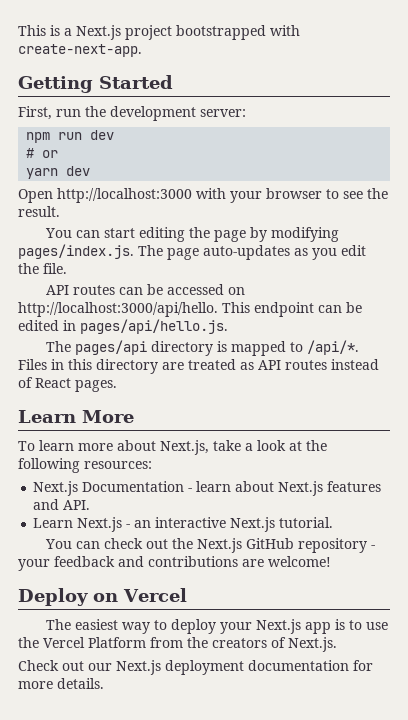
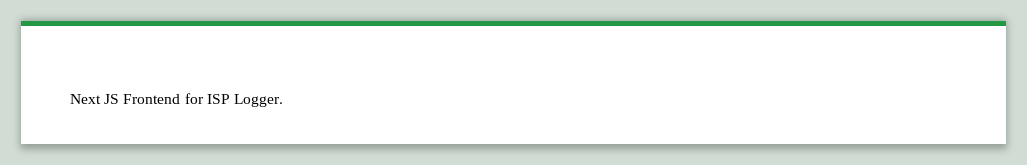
[18,25,300,40] [18,44,142,57] [18,75,173,93] [18,106,246,121] [26,130,115,143] [26,148,59,158] [26,166,91,179] [18,188,388,203] [18,206,60,217] [44,227,339,242] [18,244,366,260] [18,263,67,274] [45,284,245,295] [18,302,362,317] [18,319,228,334] [45,340,359,356] [18,359,379,374] [18,377,117,392] [18,410,134,423] [18,440,327,455] [18,458,152,473] [33,481,382,496] [33,499,91,510] [33,517,334,532] [44,538,375,553] [18,556,331,571] [18,588,187,606] [45,619,388,634] [18,637,337,652] [18,660,373,675] [18,678,104,689] This is a Next.js project bootstrapped with create-next-app. // Getting Started // First, run the development server: // npm run dev // # or // yarn dev // Open http://localhost:3000 with your browser to see the result. // You can start editing the page by modifying pages/index.js. The page auto-updates as you edit the file. // API routes can be accessed on http://localhost:3000/api/hello. This endpoint can be edited in pages/api/hello.js. // The pages/api directory is mapped to /api/*. Files in this directory are treated as API routes instead of React pages. // Learn More // To learn more about Next.js, take a look at the following resources: // Next.js Documentation - learn about Next.js features and API. // Learn Next.js - an interactive Next.js tutorial. // You can check out the Next.js GitHub repository - your feedback and contributions are welcome! // Deploy on Vercel // The easiest way to deploy your Next.js app is to use the Vercel Platform from the creators of Next.js. // Check out our Next.js deployment documentation for more details. -> [70,93,283,107] Next JS Frontend for ISP Logger.

